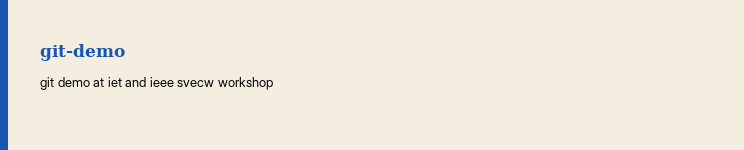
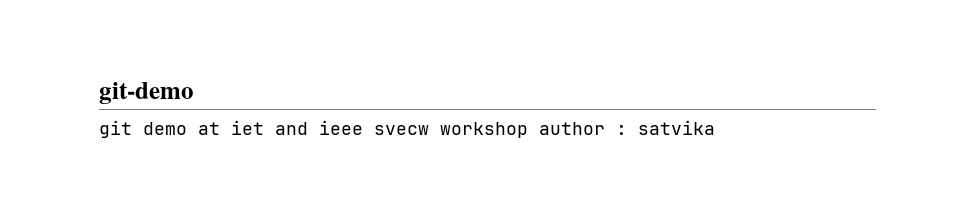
(273, 83) none -> [539,120,715,135] author : satvika

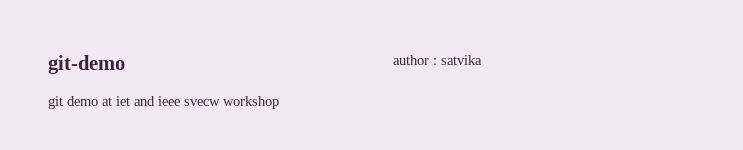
(528, 130) none -> (279, 102) //

